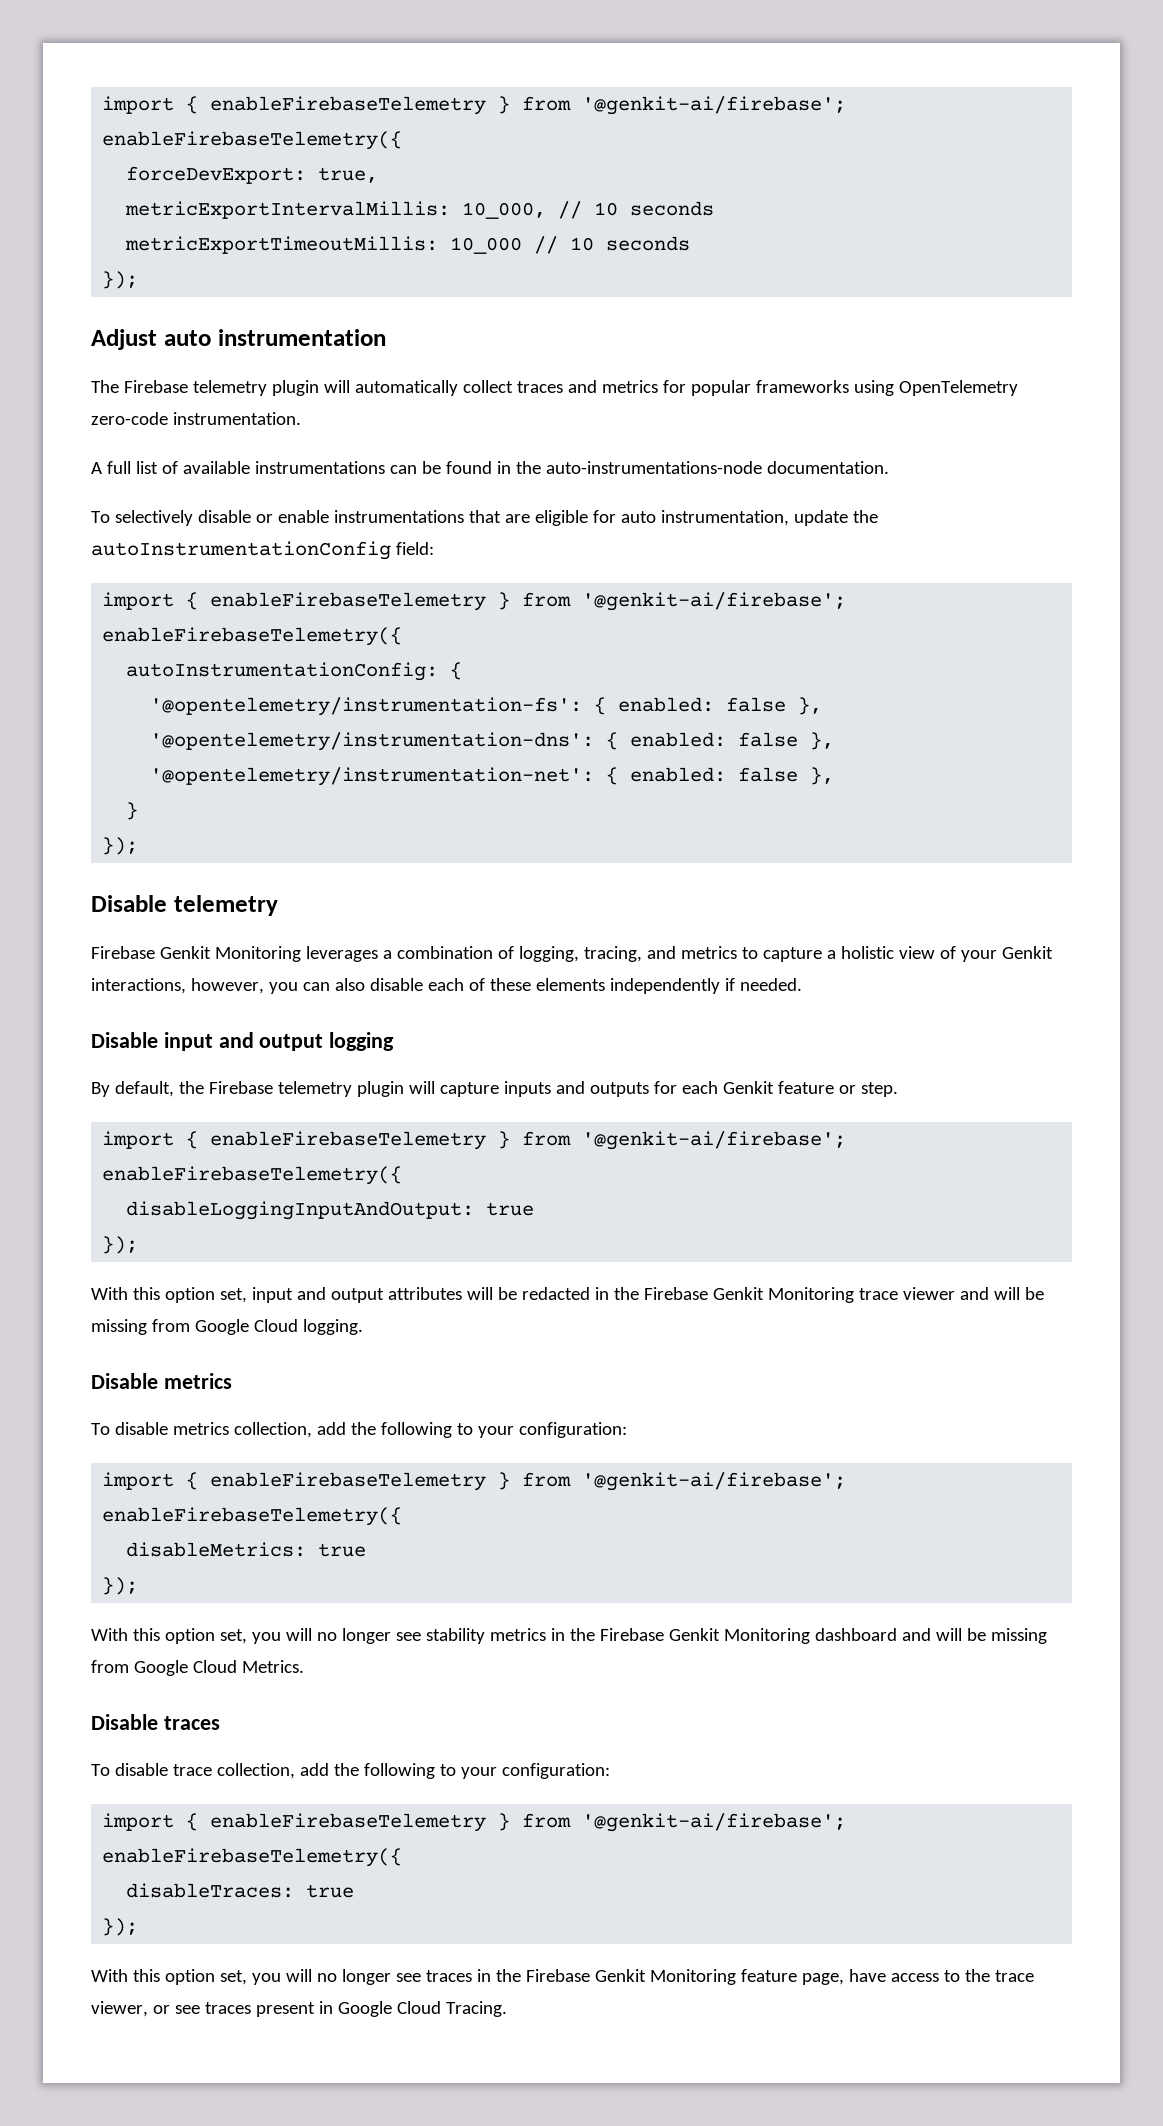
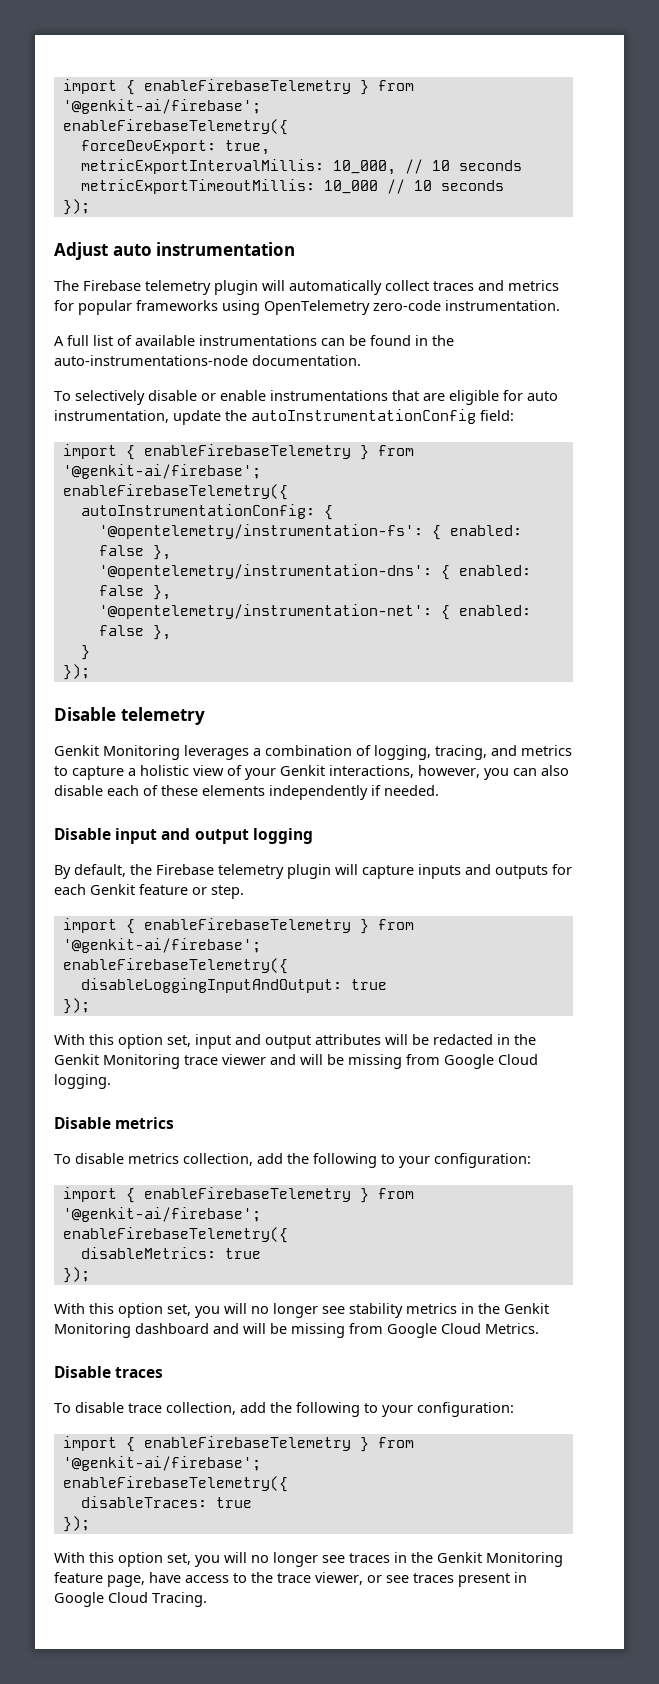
[91,946,155,959] Firebase -> (205, 716) none
[643,1287,708,1300] Firebase -> (536, 1039) none
[599,1628,664,1641] Firebase -> (500, 1308) none
[525,1969,590,1982] Firebase -> (433, 1557) none

